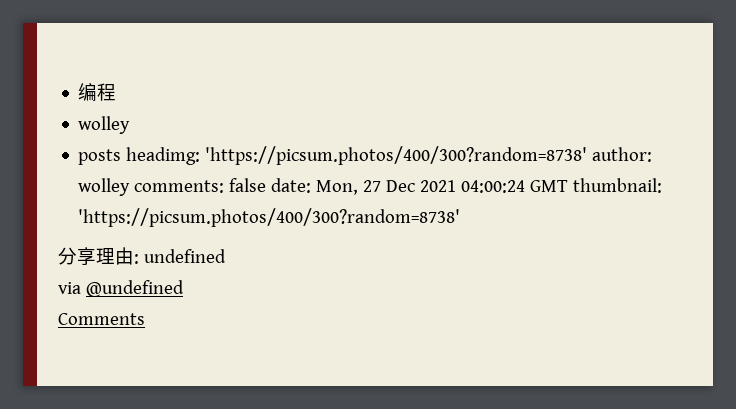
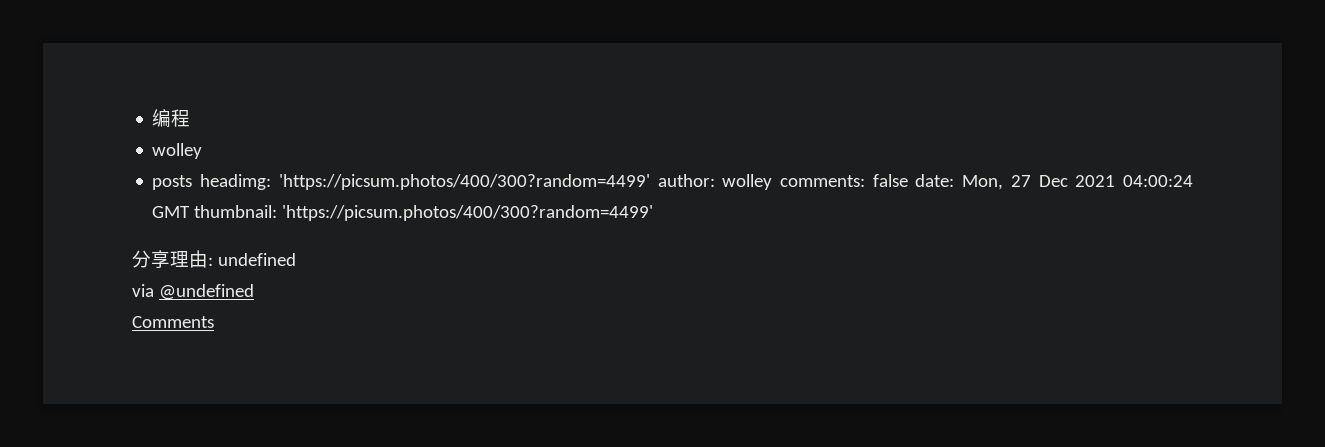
[205,146,588,165] 'https://picsum.photos/400/300?random=8738' -> [278,174,650,190] 'https://picsum.photos/400/300?random=4499'
[78,208,461,227] 'https://picsum.photos/400/300?random=8738' -> [282,205,654,221] 'https://picsum.photos/400/300?random=4499'

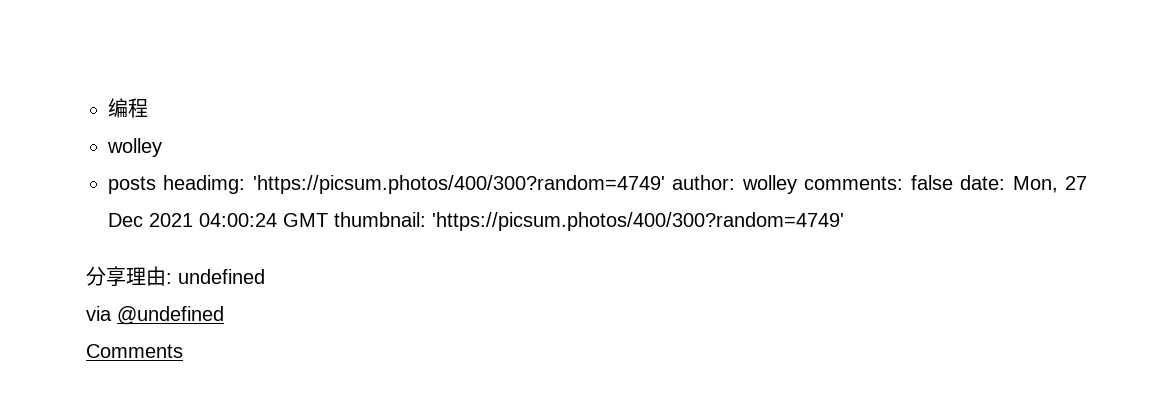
[278,174,650,190] 'https://picsum.photos/400/300?random=4499' -> [252,175,665,194] 'https://picsum.photos/400/300?random=4749'
[282,205,654,221] 'https://picsum.photos/400/300?random=4499' -> [432,212,844,231] 'https://picsum.photos/400/300?random=4749'

